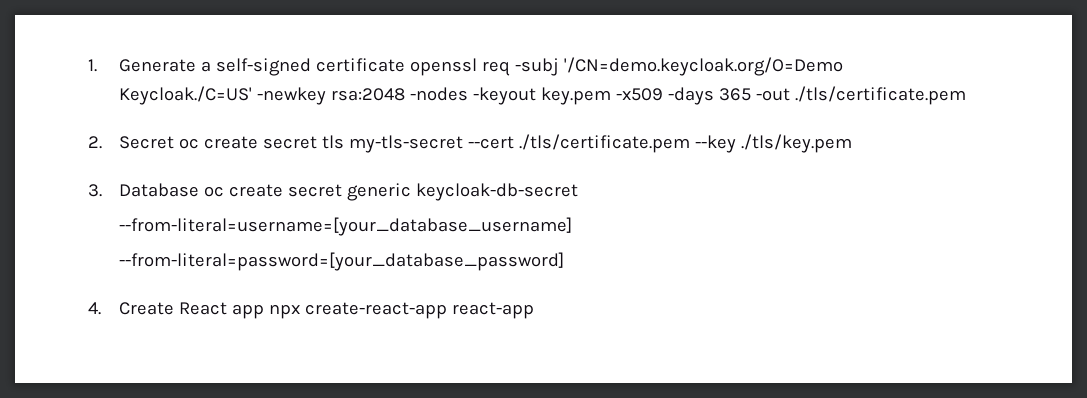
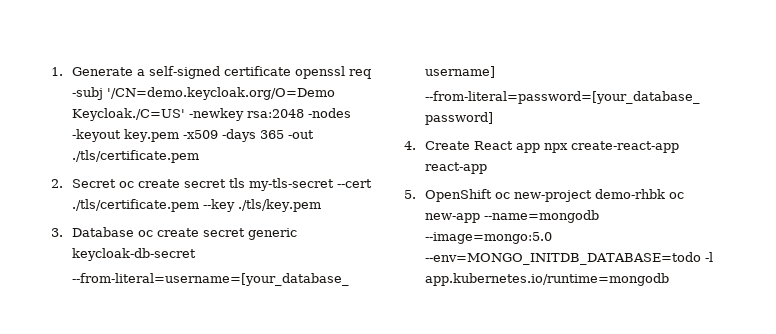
(535, 310) none -> [404,189,685,202] [425,210,600,223] [425,232,553,244] [425,252,714,265] [425,273,670,286] // 5. OpenShift oc new-project demo-rhbk oc new-app --name=mongodb --image=mongo:5.0 --env=MONGO_INITDB_DATABASE=todo -l app.kubernetes.io/runtime=mongodb

